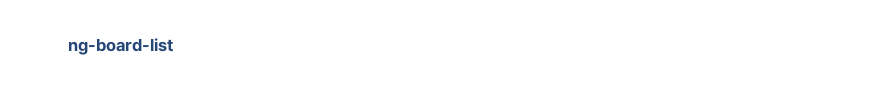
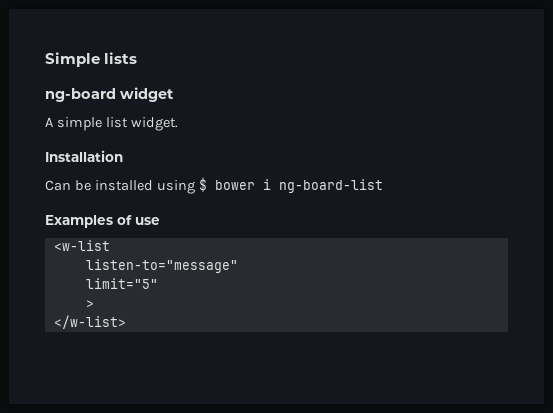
[68,38,173,55] ng-board-list -> [45,52,138,67] [45,87,174,102] [45,117,178,131] [45,150,123,162] [45,177,383,194] [45,215,160,228] [53,240,110,251] [85,259,238,273] [85,278,158,289] [85,300,94,308] [53,315,126,329] Simple lists // ng-board widget // A simple list widget. // Installation // Can be installed using $ bower i ng-board-list // Examples of use // <w-list // listen-to="message" // limit="5" // > // </w-list>

